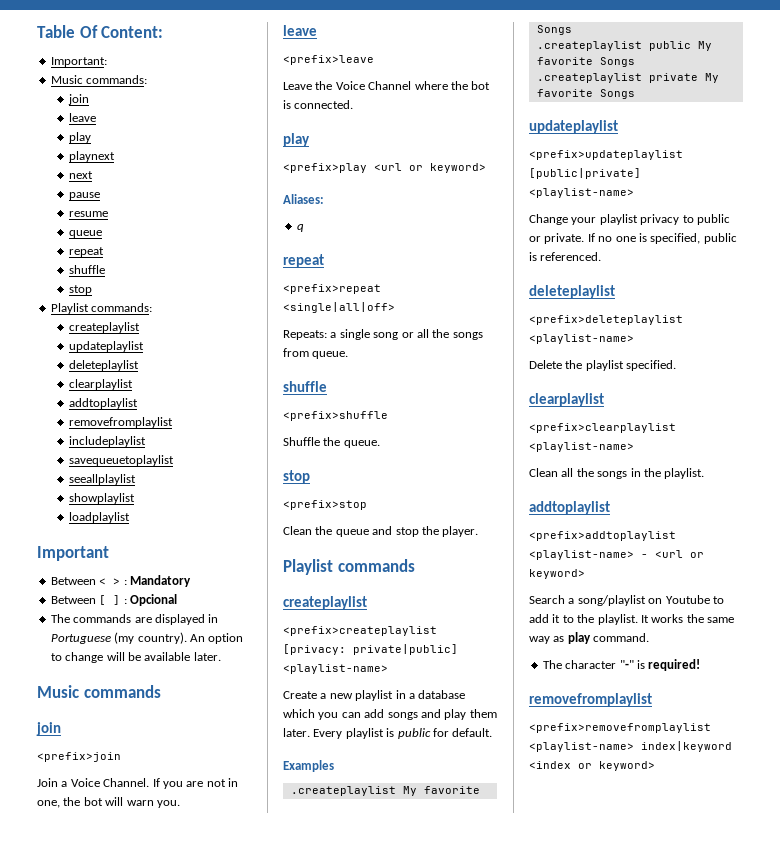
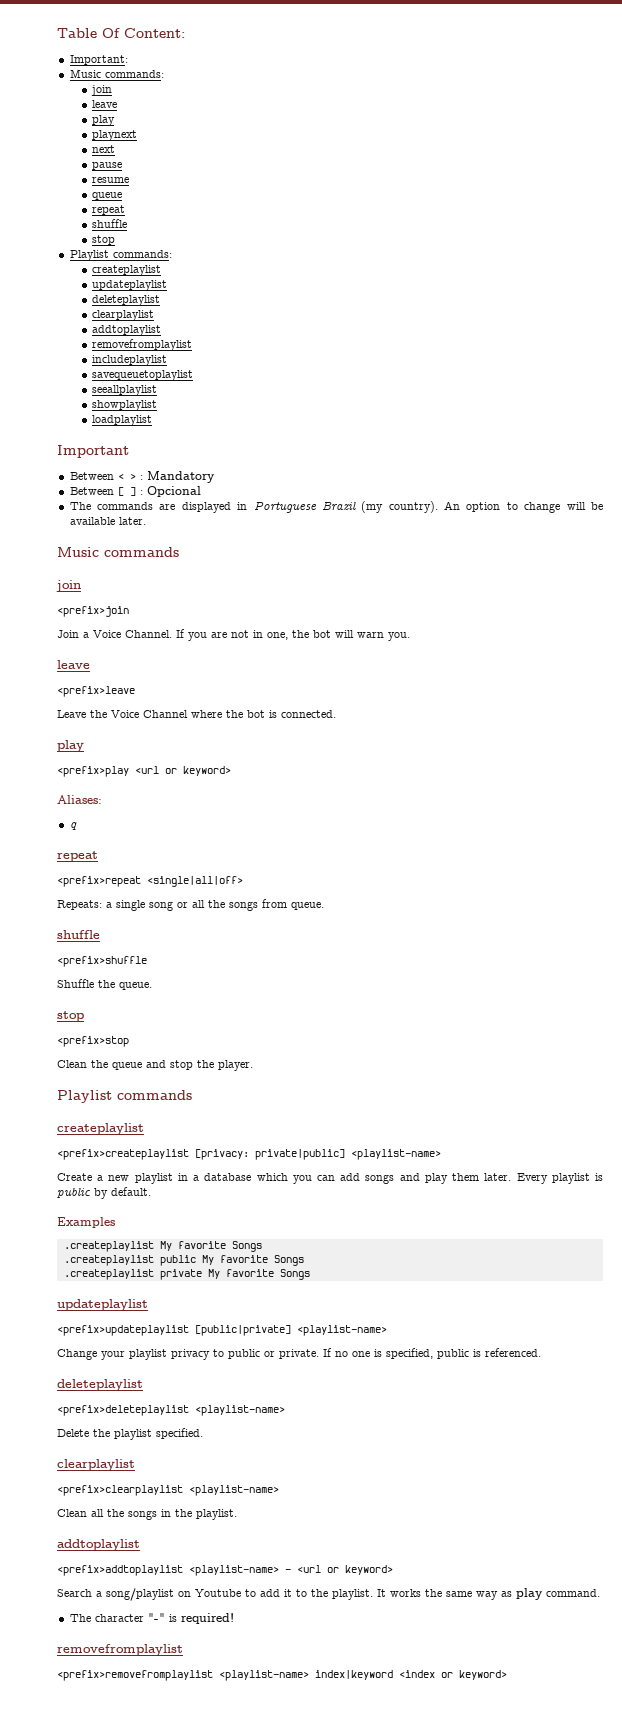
(111, 639) none -> [321,502,356,511] Brazil
[432,728,449,737] for -> [94,1188,108,1199] by

